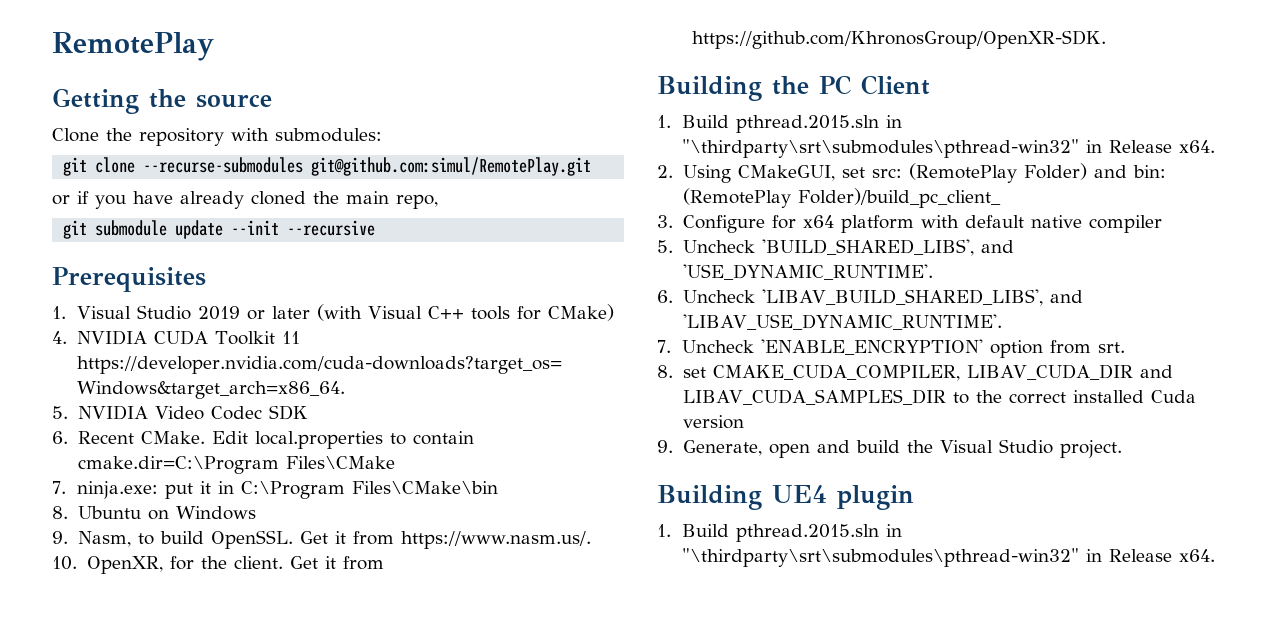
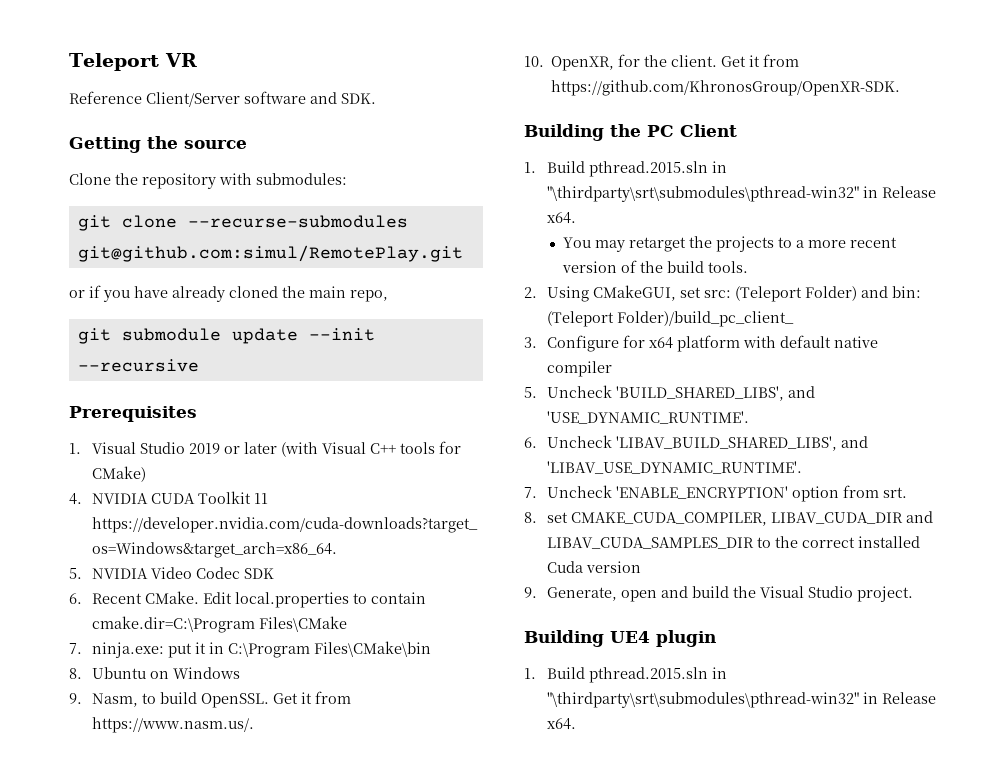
[52,32,214,61] RemotePlay -> [69,53,197,71] [69,91,376,107] Teleport VR // Reference Client/Server software and SDK.
(1215, 146) none -> [563,236,898,252] [562,260,749,273] // You may retarget the projects to a more recent version of the build tools.
[908,163,1017,183] (RemotePlay -> [735,286,803,302] (Teleport
[682,188,791,208] (RemotePlay -> [547,311,615,327] (Teleport

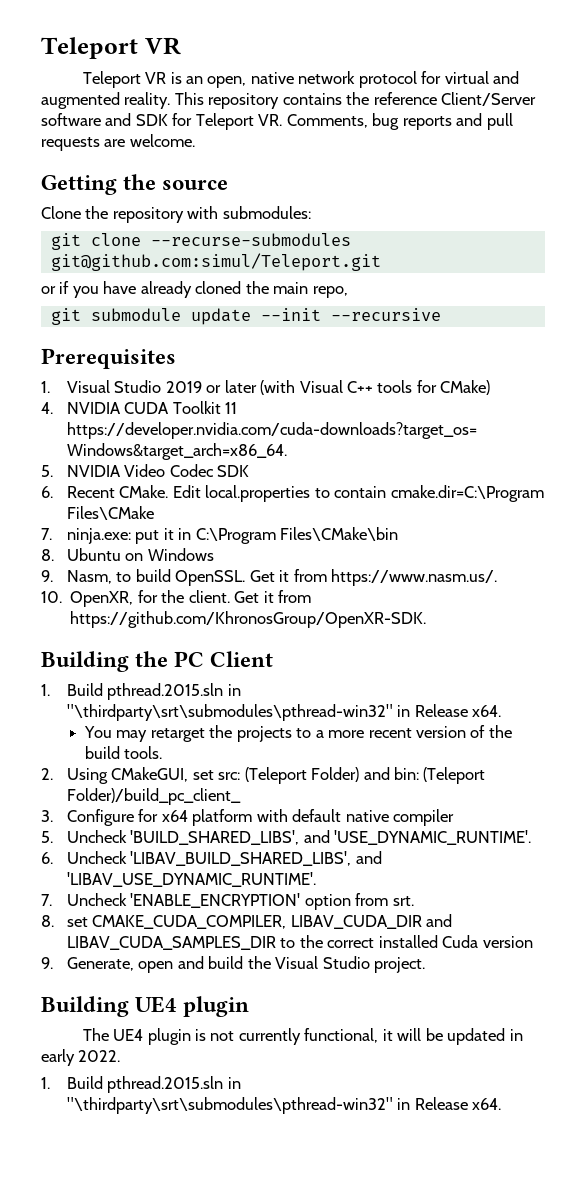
[69,91,376,107] Reference Client/Server software and SDK. -> [82,71,520,88] [41,92,537,109] [41,113,513,130] [41,134,195,151] Teleport VR is an open, native network protocol for virtual and augmented reality. This repository contains the reference Client/Server software and SDK for Teleport VR. Comments, bug reports and pull requests are welcome.
[77,245,463,262] git@github.com:simul/RemotePlay.git -> [50,253,381,271] git@github.com:simul/Teleport.git
(716, 638) none -> [82,1028,523,1045] [41,1049,121,1066] // The UE4 plugin is not currently functional, it will be updated in early 2022.

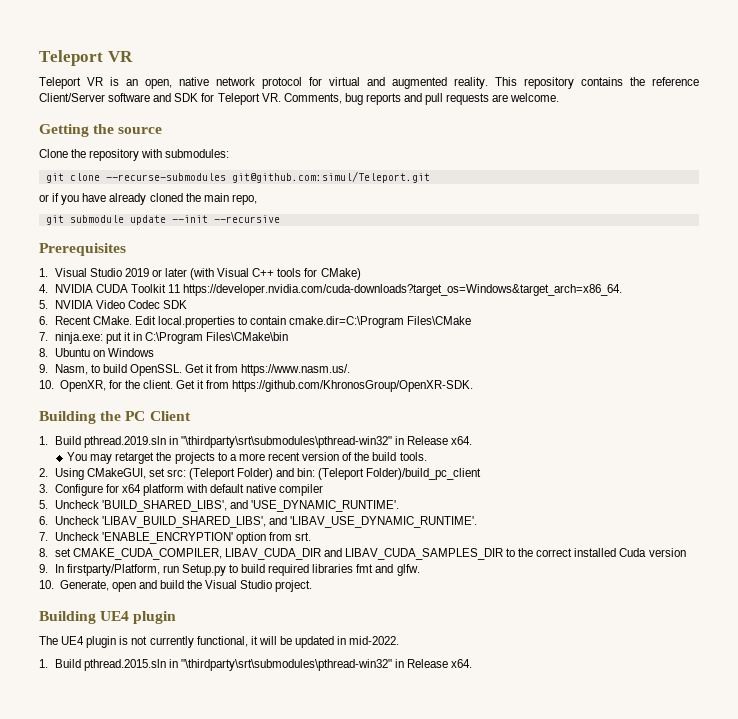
[107,683,224,700] pthread.2015.sln -> [83,436,166,448] pthread.2019.sln
[66,788,241,805] Folder)/build_pc_client_ -> [366,468,482,480] Folder)/build_pc_client
(53, 963) none -> [54,564,420,576] [39,580,54,589] In firstparty/Platform, run Setup.py to build required libraries fmt and glfw. // 10.
[41,1049,121,1066] early 2022. -> [349,636,400,645] mid-2022.

